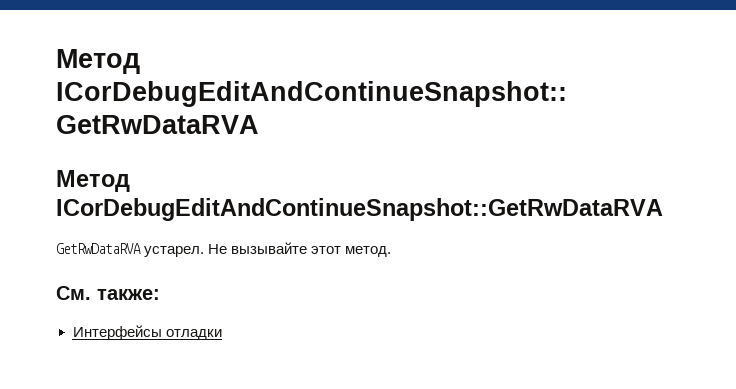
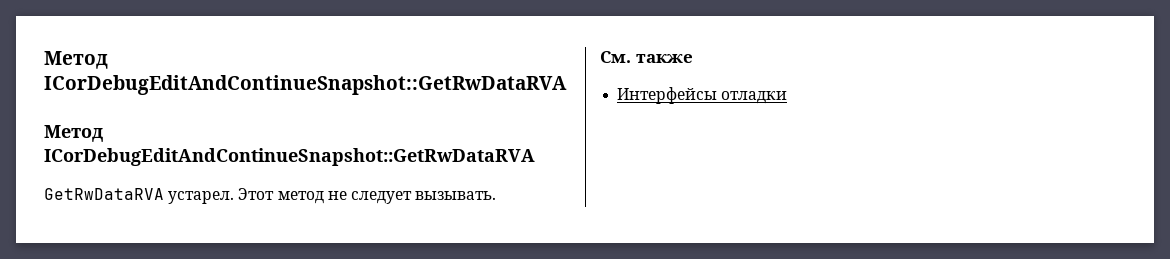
[208,242,392,257] Не вызывайте этот метод. -> [238,188,497,204] Этот метод не следует вызывать.
[97,289,160,300] также: -> [635,54,693,63] также

